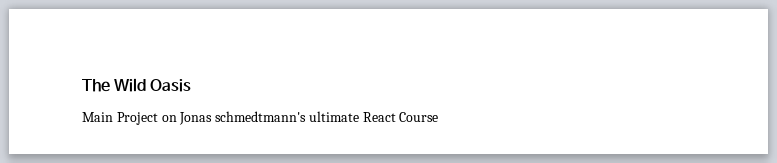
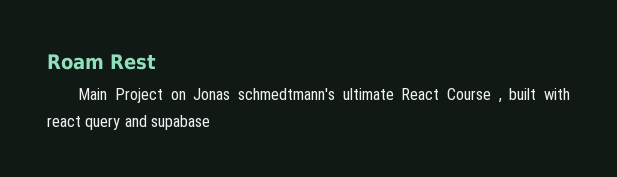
[82,78,192,92] The Wild Oasis -> [47,54,156,70] Roam Rest
(439, 117) none -> [497,88,570,103] [47,115,210,130] , built with react query and supabase

